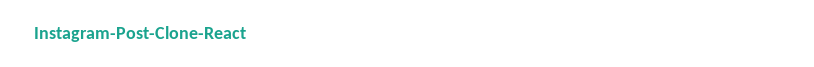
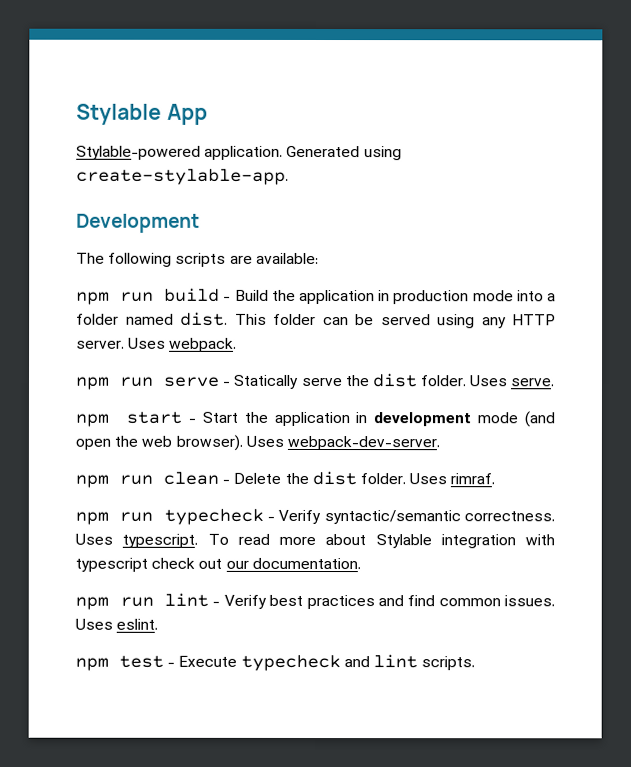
[34,26,246,42] Instagram-Post-Clone-React -> [76,103,208,125] [76,145,402,161] [76,168,289,185] [76,213,200,233] [76,252,319,267] [76,287,556,305] [76,311,556,329] [76,337,238,352] [75,373,556,390] [75,411,555,428] [75,434,440,451] [75,470,496,488] [75,508,555,525] [75,533,555,549] [75,557,361,572] [75,592,555,610] [75,618,159,630] [75,654,476,672] Stylable App // Stylable-powered application. Generated using create-stylable-app. // Development // The following scripts are available: // npm run build - Build the application in production mode into a folder named dist. This folder can be served using any HTTP server. Uses webpack. // npm run serve - Statically serve the dist folder. Uses serve. // npm start - Start the application in development mode (and open the web browser). Uses webpack-dev-server. // npm run clean - Delete the dist folder. Uses rimraf. // npm run typecheck - Verify syntactic/semantic correctness. Uses typescript. To read more about Stylable integration with typescript check out our documentation. // npm run lint - Verify best practices and find common issues. Uses eslint. // npm test - Execute typecheck and lint scripts.

